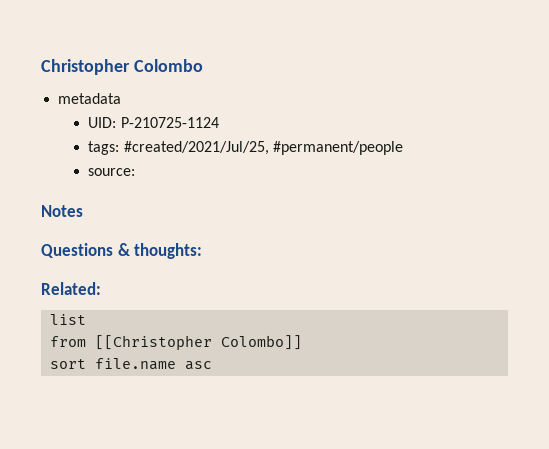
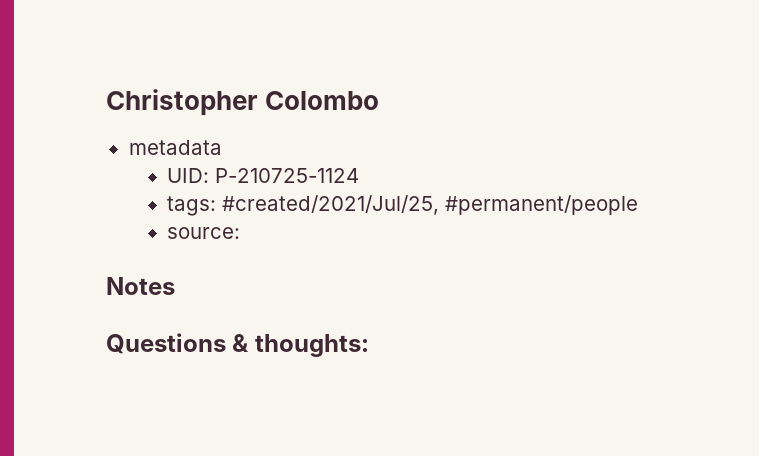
[41,282,101,295] [50,314,87,325] [50,335,303,350] [50,358,213,370] // Related: // list // from [[Christopher Colombo]] // sort file.name asc -> (369, 345) none

